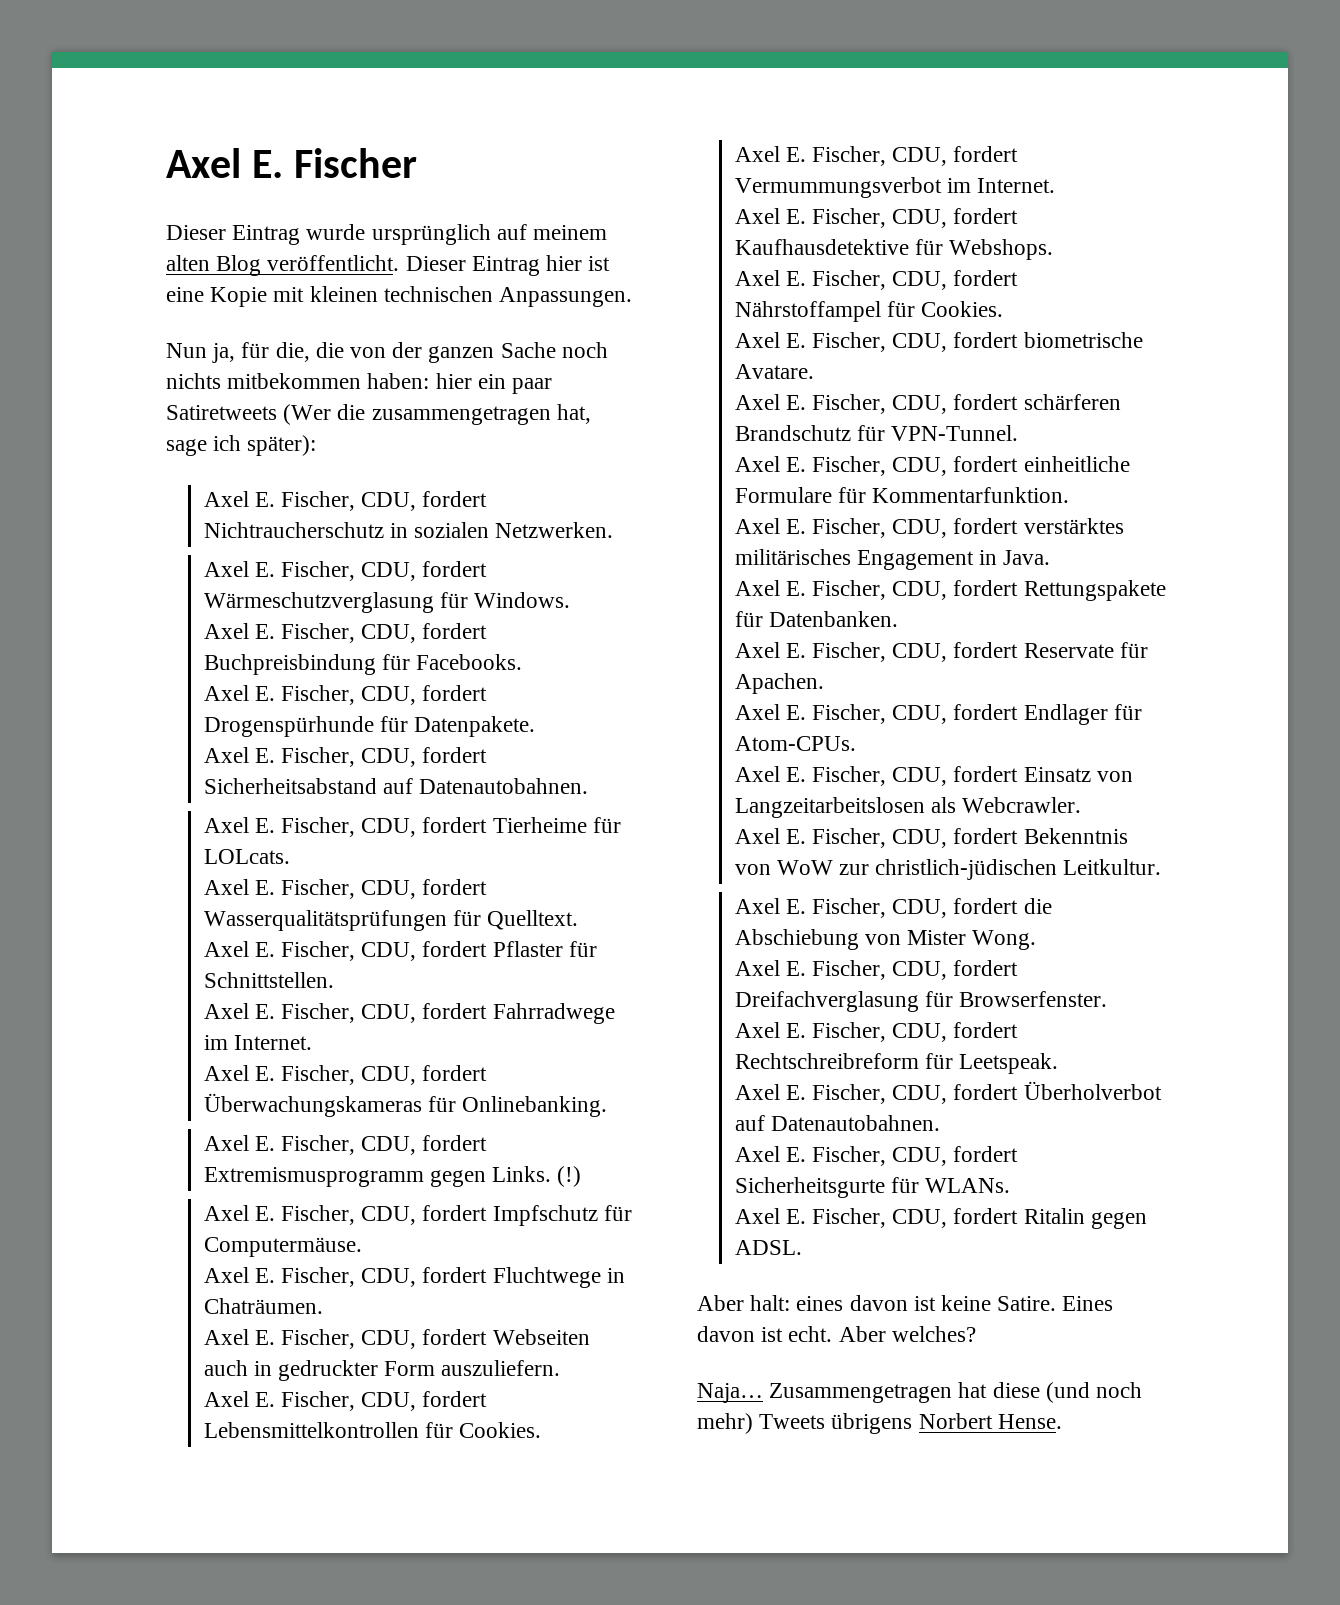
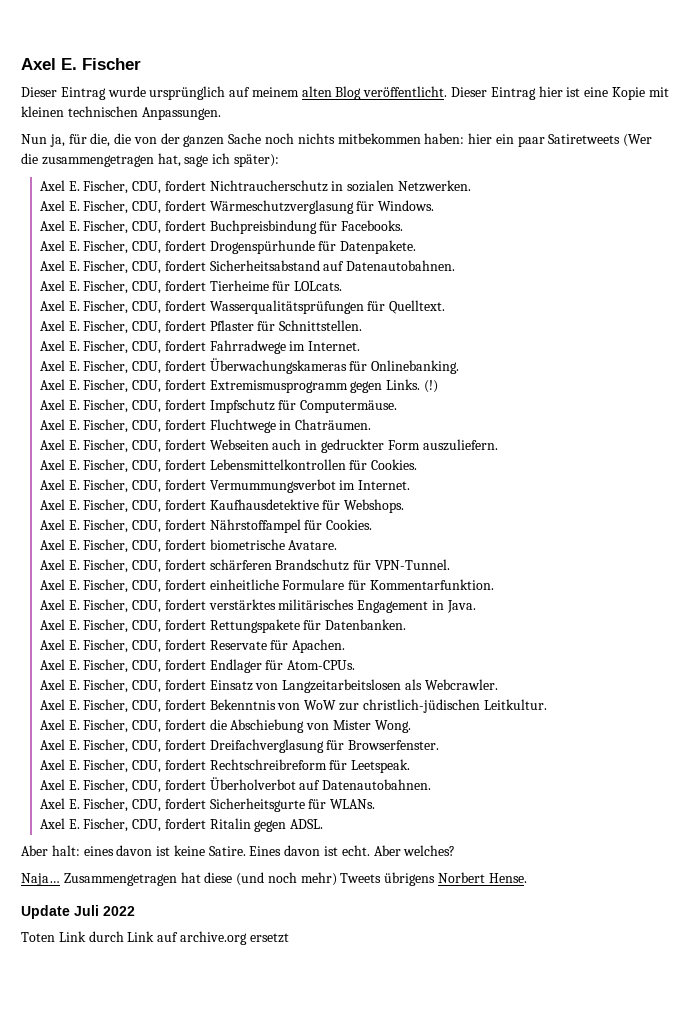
(1062, 1421) none -> [21,905,135,919] [21,931,289,945] // Update Juli 2022 // Toten Link durch Link auf archive.org ersetzt

